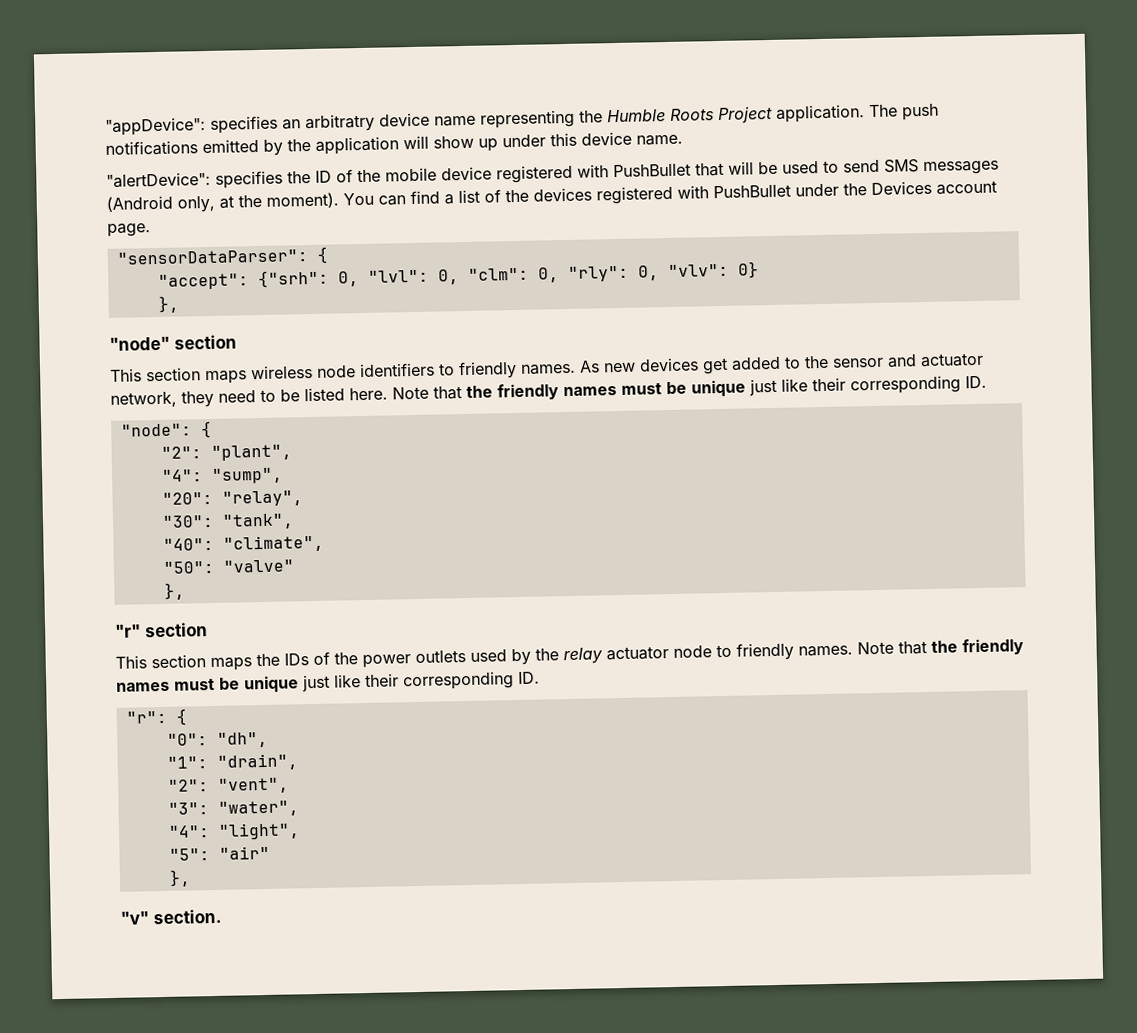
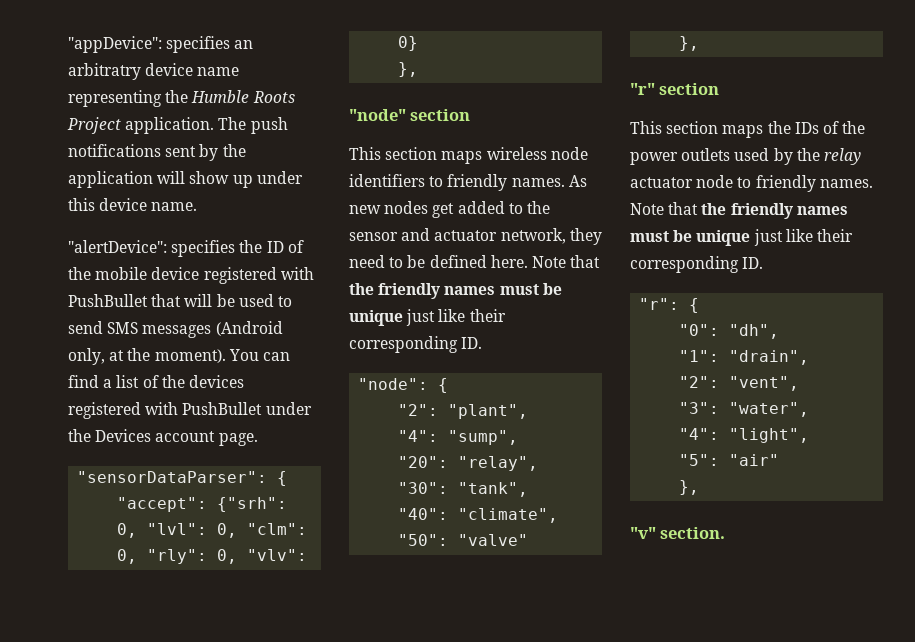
[202,138,259,154] emitted -> [165,146,197,157] sent
[639,357,699,372] devices -> [384,201,429,214] nodes
[304,387,345,402] listed -> [429,255,487,268] defined

